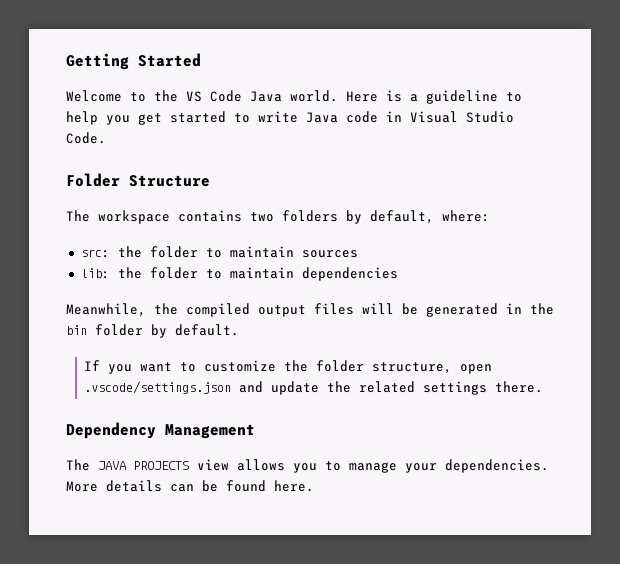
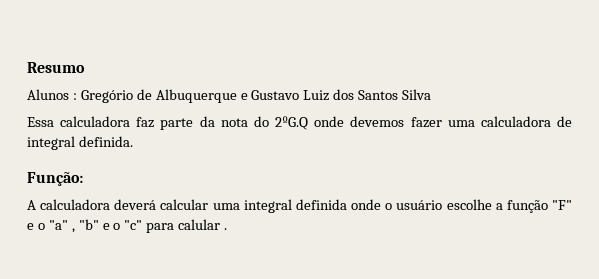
[66,53,201,70] [66,90,522,104] [66,111,514,125] [66,132,106,144] [66,173,210,187] [66,210,490,224] [80,246,358,258] [80,267,398,281] [66,303,554,317] [66,324,239,338] [84,360,493,374] [84,381,544,395] [66,422,255,439] [66,459,549,473] [66,480,314,492] Getting Started // Welcome to the VS Code Java world. Here is a guideline to help you get started to write Java code in Visual Studio Code. // Folder Structure // The workspace contains two folders by default, where: // src: the folder to maintain sources // lib: the folder to maintain dependencies // Meanwhile, the compiled output files will be generated in the bin folder by default. // If you want to customize the folder structure, open .vscode/settings.json and update the related settings there. // Dependency Management // The JAVA PROJECTS view allows you to manage your dependencies. More details can be found here. -> [27,62,85,73] [27,89,432,103] [27,116,572,130] [27,136,133,150] [27,172,83,186] [27,199,572,213] [27,219,228,233] Resumo // Alunos : Gregório de Albuquerque e Gustavo Luiz dos Santos Silva // Essa calculadora faz parte da nota do 2ºG.Q onde devemos fazer uma calculadora de integral definida. // Função: // A calculadora deverá calcular uma integral definida onde o usuário escolhe a função "F" e o "a" , "b" e o "c" para calular .

